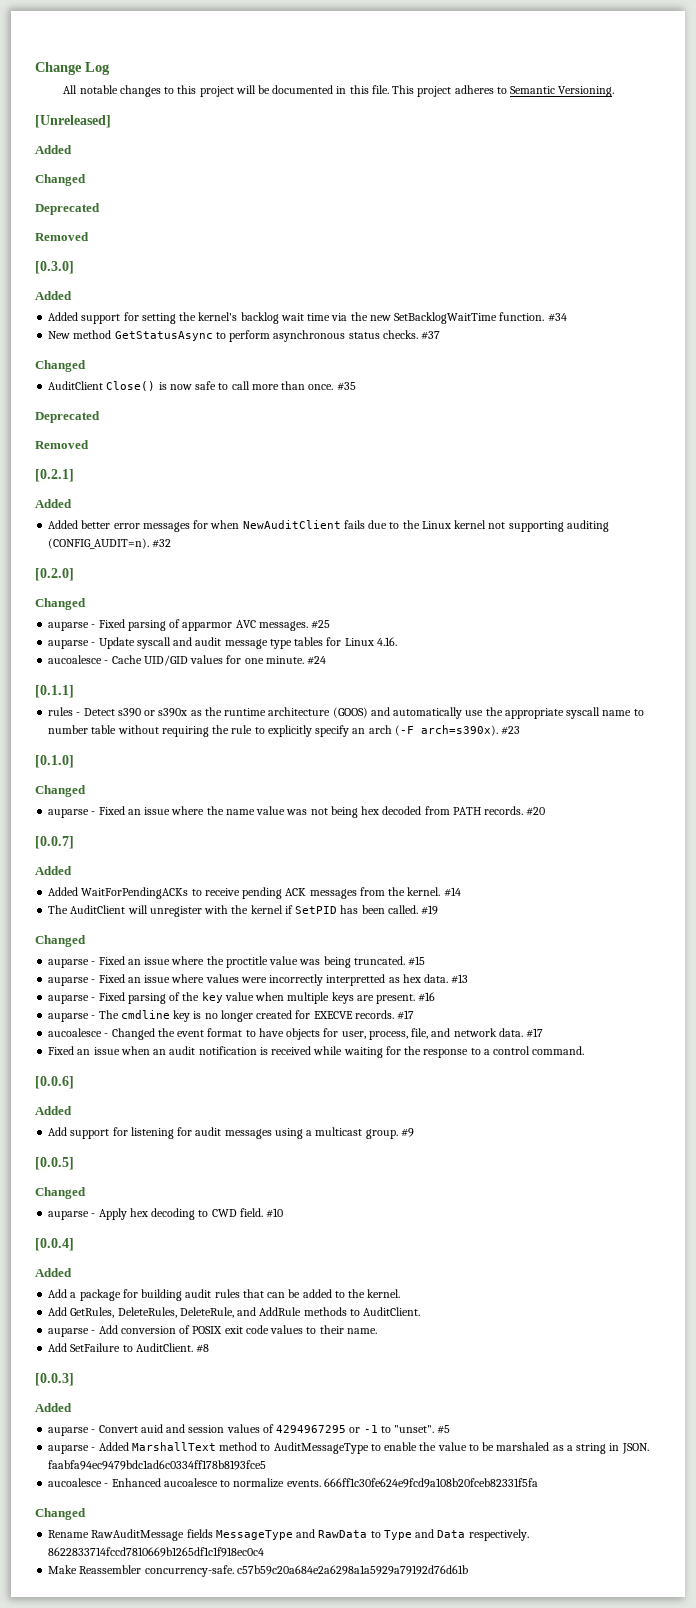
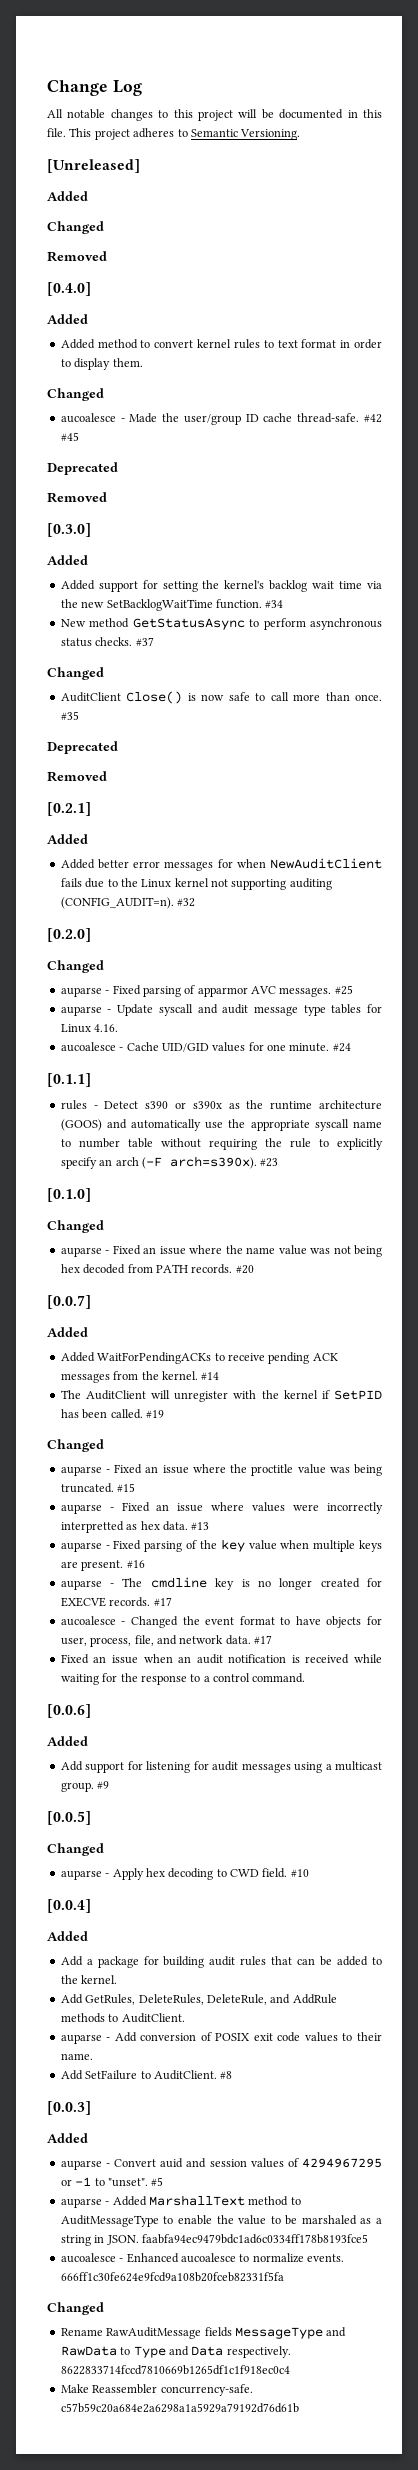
(86, 180) none -> [47,251,107,262] [47,282,91,296] [47,314,88,324] [60,339,382,349] [60,358,143,370] [47,388,104,401] [60,413,382,425] [60,432,79,441] // Removed // [0.4.0] // Added // Added method to convert kernel rules to text format in order to display them. // Changed // aucoalesce - Made the user/group ID cache thread-safe. #42 #45

